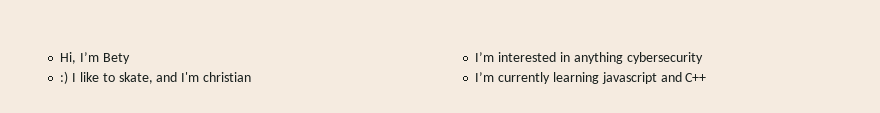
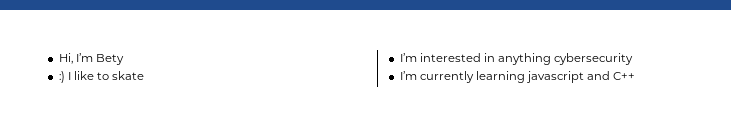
[118,72,251,84] skate, and I'm christian -> [112,71,145,80] skate

